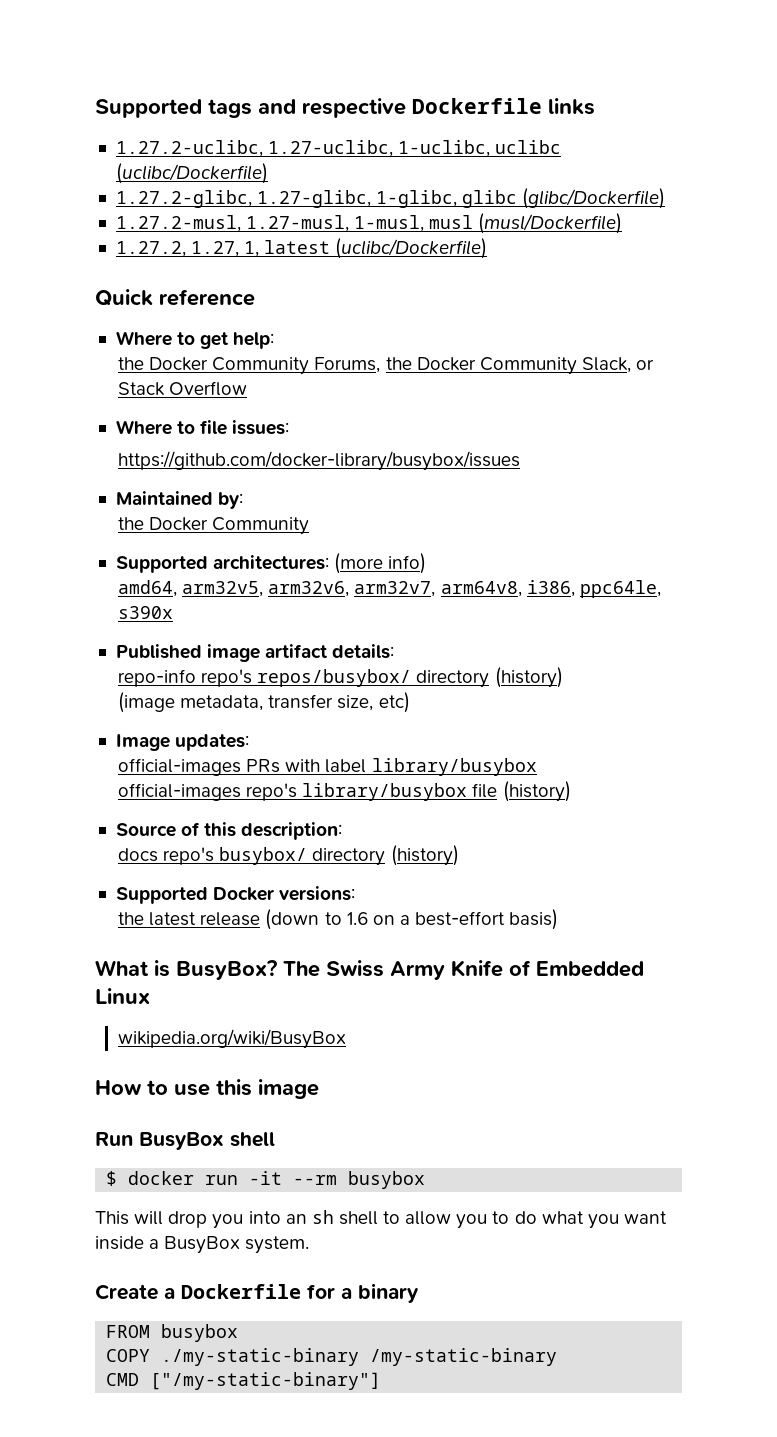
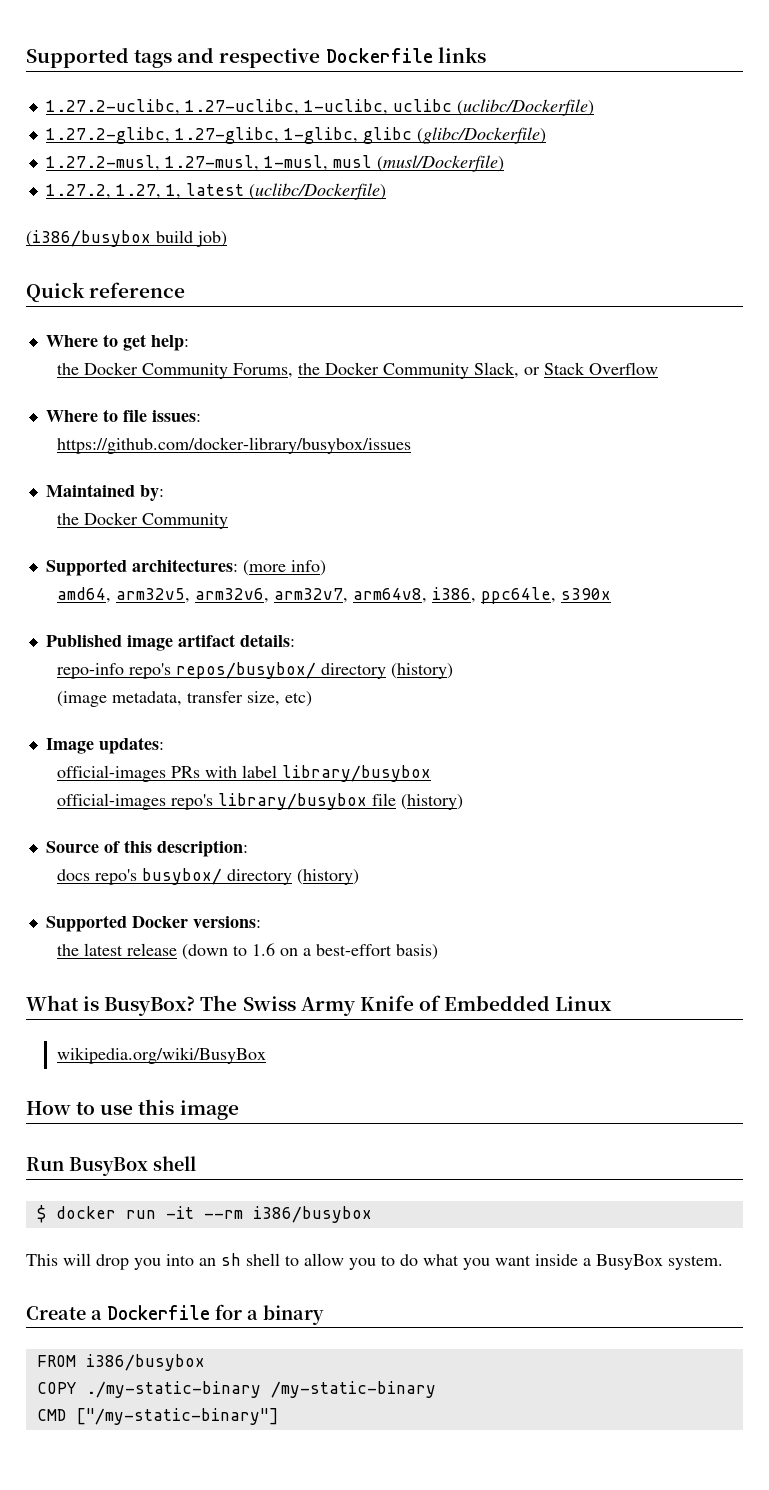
(488, 248) none -> [26,230,227,247] // (i386/busybox build job)
[348,1171,426,1189] busybox -> [252,1206,372,1223] i386/busybox
[161,1324,239,1342] busybox -> [85,1354,205,1371] i386/busybox

